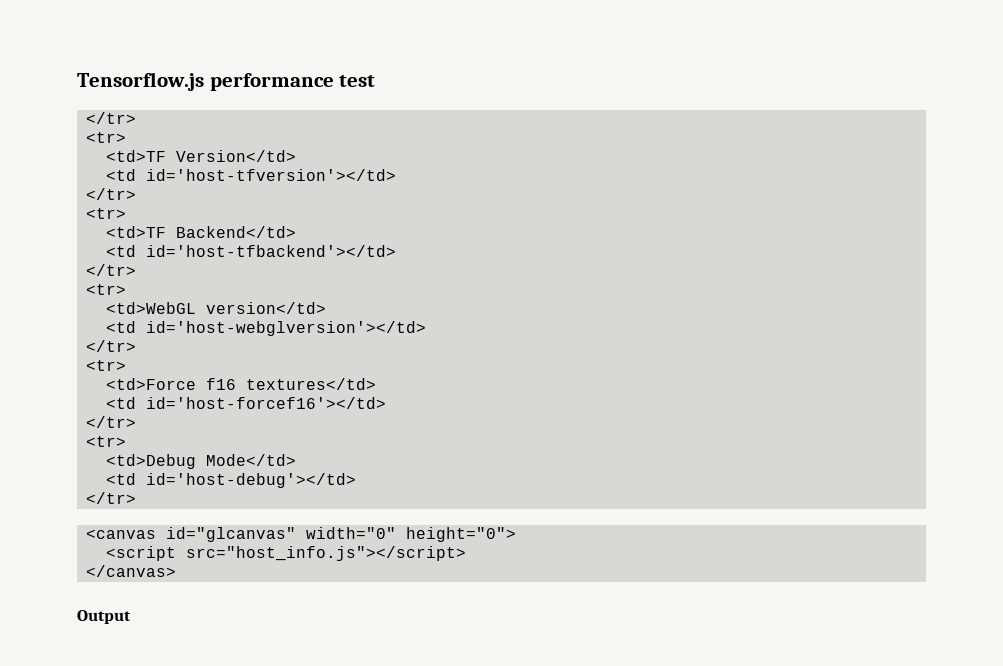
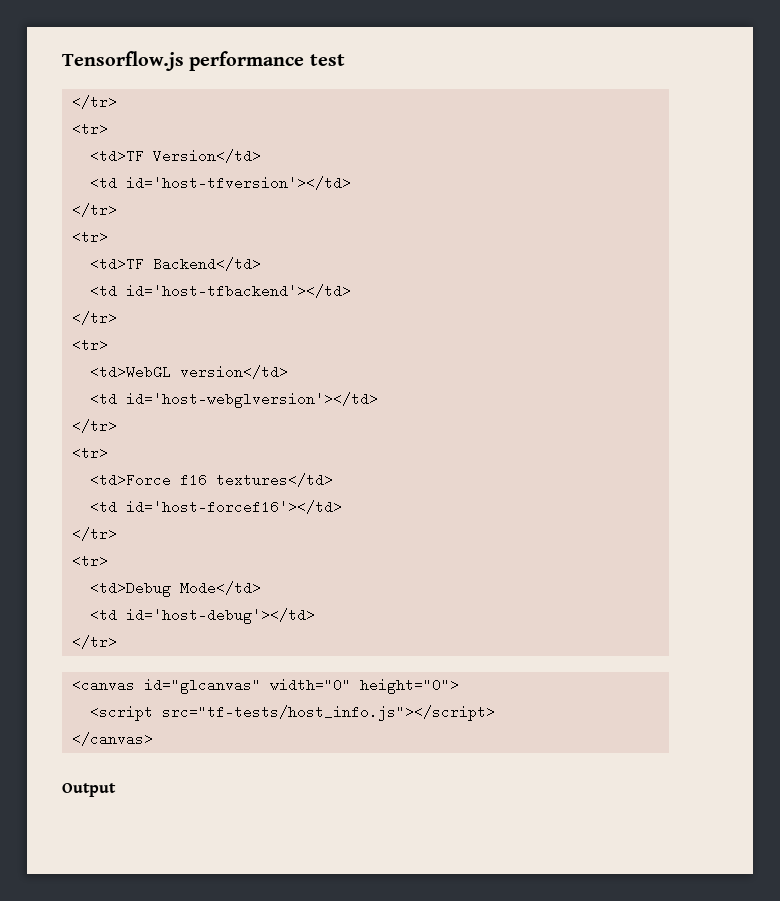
[186,546,467,561] src="host_info.js"></script> -> [161,705,495,721] src="tf-tests/host_info.js"></script>

